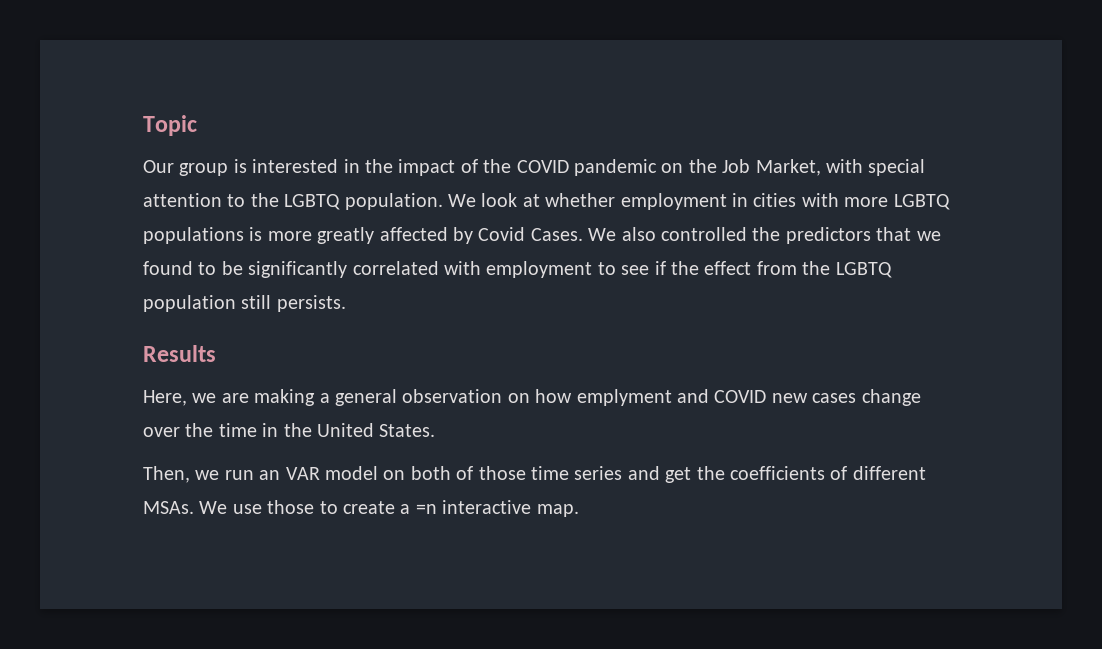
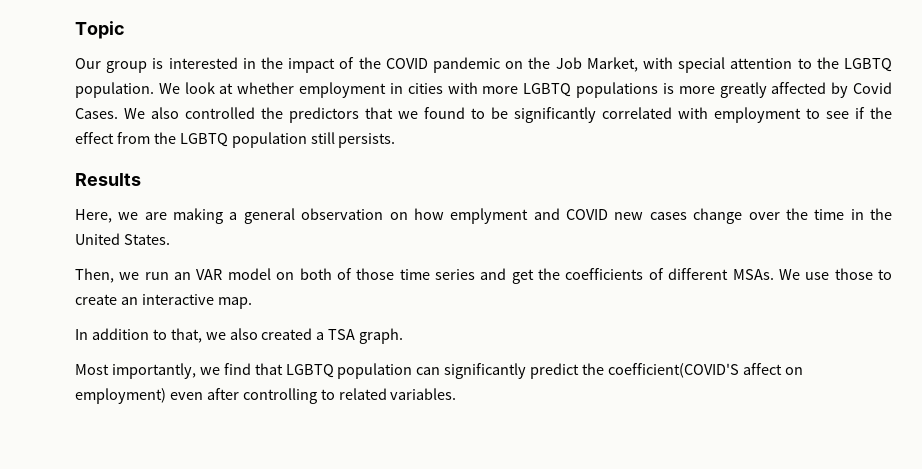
[400,504,437,514] a =n -> [120,297,138,305] an
(579, 510) none -> [75,328,404,344] [75,363,803,379] [75,388,457,404] // In addition to that, we also created a TSA graph. // Most importantly, we find that LGBTQ population can significantly predict the coefficient(COVID'S affect on employment) even after controlling to related variables.

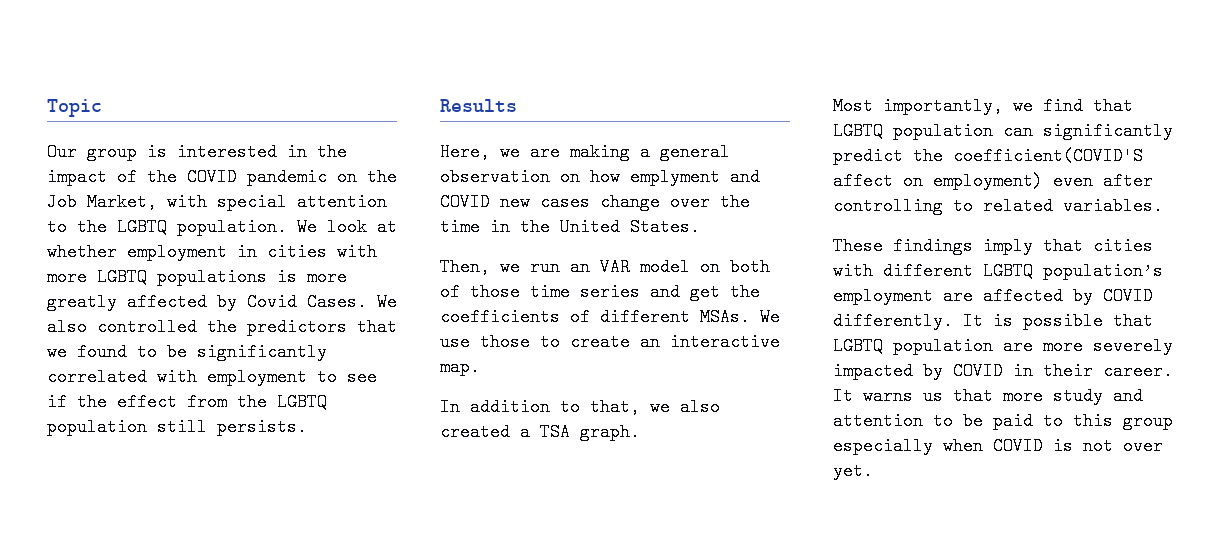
(457, 394) none -> [833,237,1153,255] [833,262,1163,280] [833,287,1153,305] [833,312,1153,330] [833,337,1173,355] [833,362,1173,380] [833,387,1143,405] [833,412,1173,430] [833,437,1163,455] [833,462,873,480] // These findings imply that cities with different LGBTQ population’s employment are affected by COVID differently. It is possible that LGBTQ population are more severely impacted by COVID in their career. It warns us that more study and attention to be paid to this group especially when COVID is not over yet.

